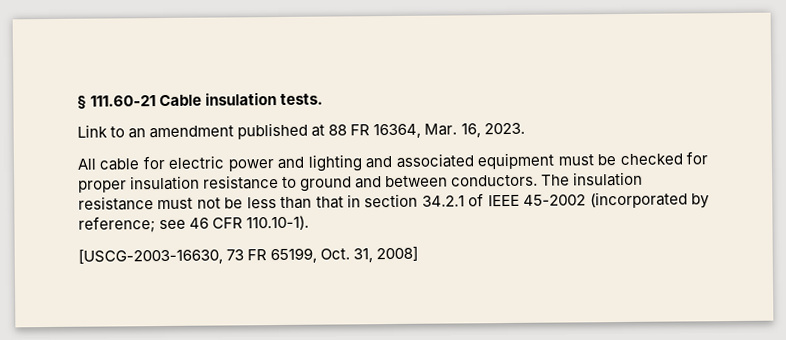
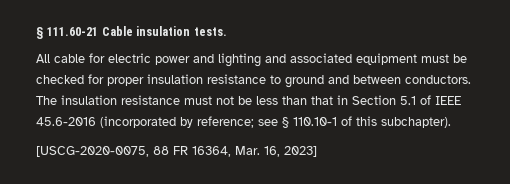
[77,122,525,140] // Link to an amendment published at 88 FR 16364, Mar. 16, 2023. -> (227, 31) none
[364,193,465,208] section 34.2.1 -> [352,95,416,105] Section 5.1
[523,194,587,206] 45-2002 -> [36,117,96,126] 45.6-2016
[189,215,310,231] [78,246,419,265] 46 CFR 110.10-1). // [USCG-2003-16630, 73 FR 65199, Oct. 31, 2008] -> [282,116,451,128] [36,146,317,157] § 110.10-1 of this subchapter). // [USCG-2020-0075, 88 FR 16364, Mar. 16, 2023]

